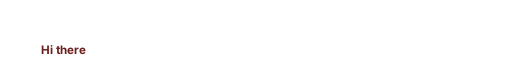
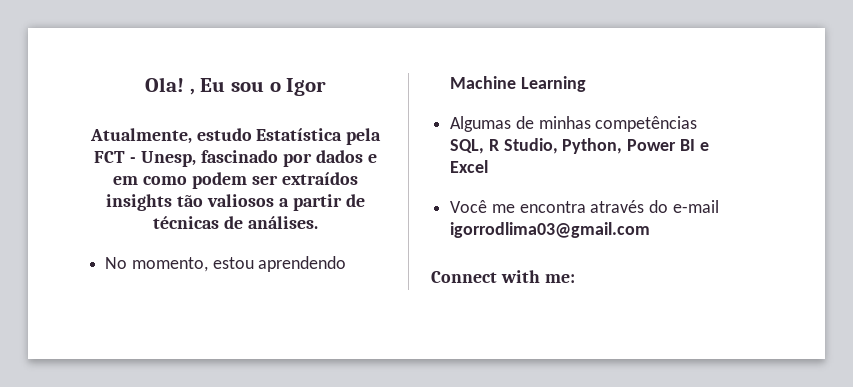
[41,45,87,55] Hi there -> [144,77,327,96] [89,128,382,145] [94,150,377,167] [113,172,358,189] [106,194,365,211] [153,216,318,229] [105,256,347,272] [450,76,586,92] [450,116,698,132] [450,138,709,154] [450,160,489,173] [450,200,719,213] [450,222,651,238] [431,270,575,283] Ola! , Eu sou o Igor // Atualmente, estudo Estatística pela FCT - Unesp, fascinado por dados e em como podem ser extraídos insights tão valiosos a partir de técnicas de análises. // No momento, estou aprendendo Machine Learning // Algumas de minhas competências SQL, R Studio, Python, Power BI e Excel // Você me encontra através do e-mail igorrodlima03@gmail.com // Connect with me:

